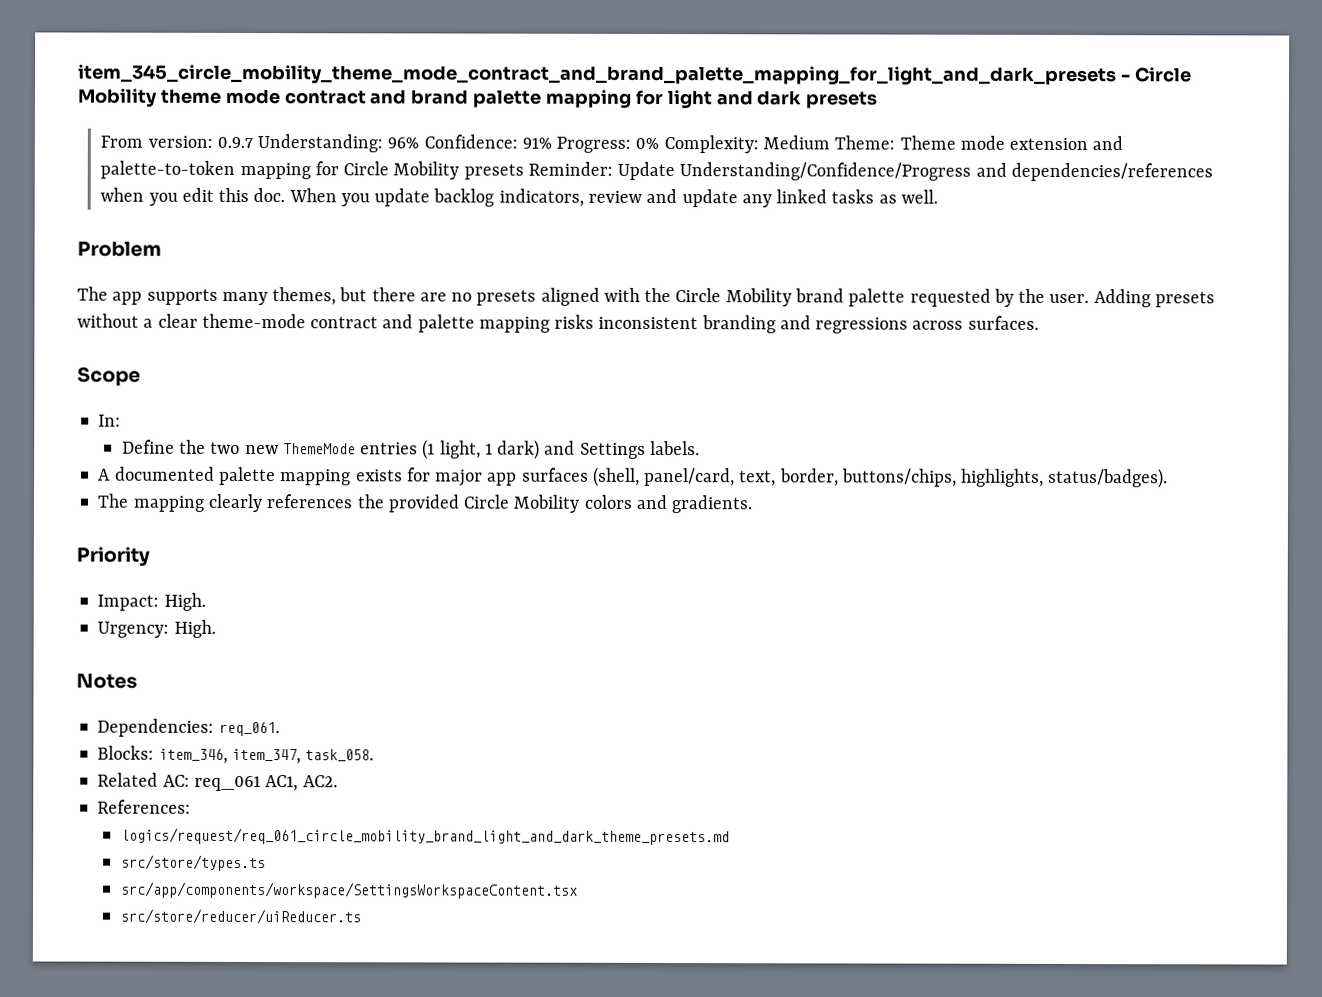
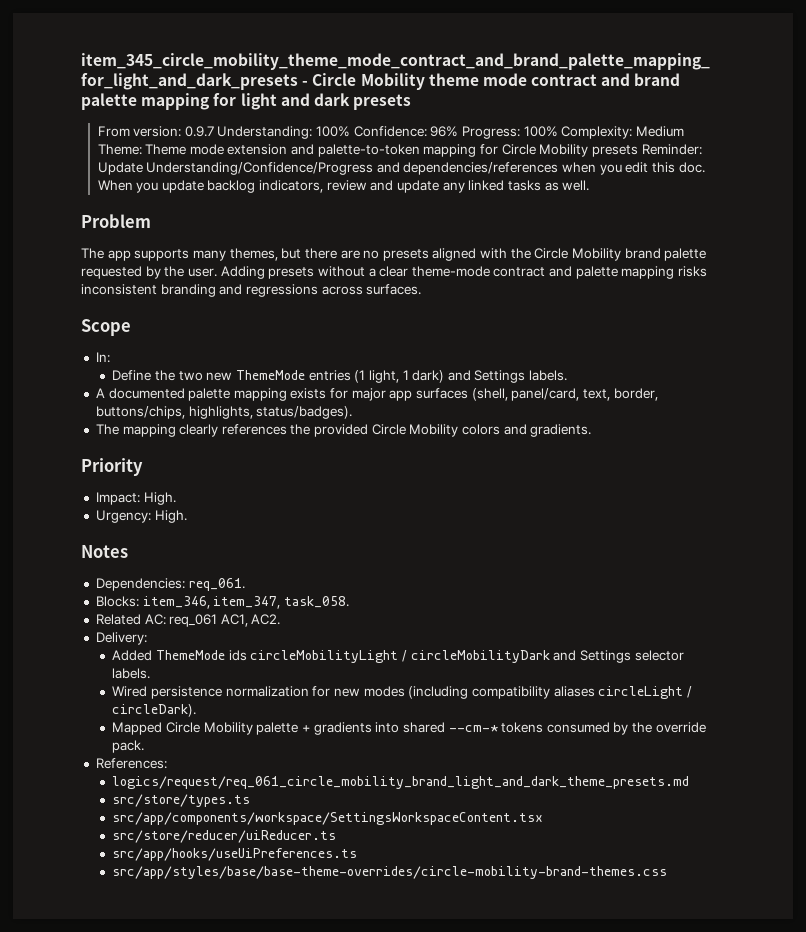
[387,134,660,153] 96% Confidence: 91% Progress: 0% -> [316,126,558,139] 100% Confidence: 96% Progress: 100%
(338, 781) none -> [95,632,147,645] [112,650,684,663] [112,668,151,679] [112,686,692,699] [112,704,197,717] [112,722,706,735] [112,740,145,753] // Delivery: // Added ThemeMode ids circleMobilityLight / circleMobilityDark and Settings selector labels. // Wired persistence normalization for new modes (including compatibility aliases circleLight / circleDark). // Mapped Circle Mobility palette + gradients into shared --cm-* tokens consumed by the override pack.
(361, 916) none -> [112,848,358,861] [112,866,668,879] // src/app/hooks/useUiPreferences.ts // src/app/styles/base/base-theme-overrides/circle-mobility-brand-themes.css

